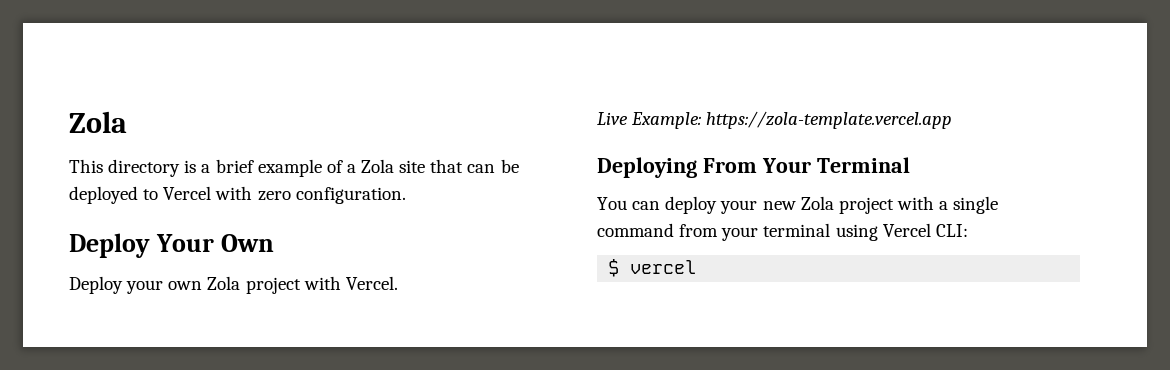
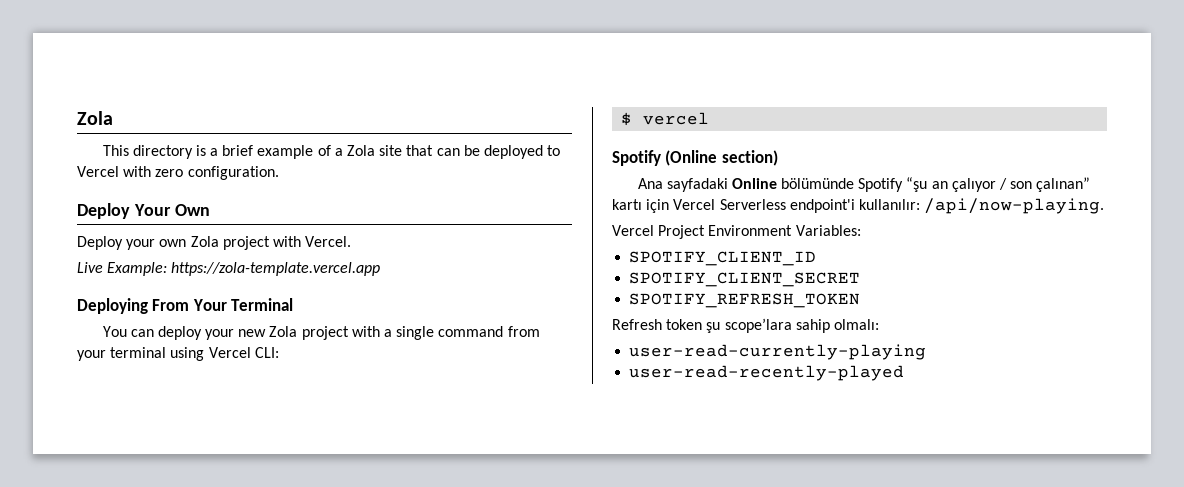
(697, 267) none -> [612,150,778,166] [637,177,1091,192] [612,198,1105,214] [612,225,861,239] [629,251,817,266] [629,272,861,287] [629,293,861,308] [612,318,879,333] [629,344,927,360] [629,365,905,381] // Spotify (Online section) // Ana sayfadaki Online bölümünde Spotify “şu an çalıyor / son çalınan” kartı için Vercel Serverless endpoint'i kullanılır: /api/now-playing. // Vercel Project Environment Variables: // SPOTIFY_CLIENT_ID // SPOTIFY_CLIENT_SECRET // SPOTIFY_REFRESH_TOKEN // Refresh token şu scope’lara sahip olmalı: // user-read-currently-playing // user-read-recently-played

